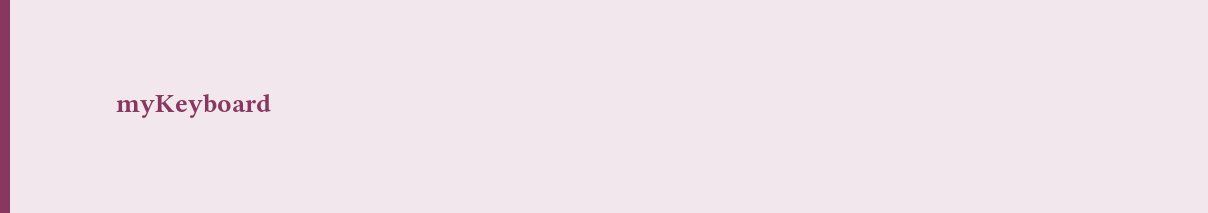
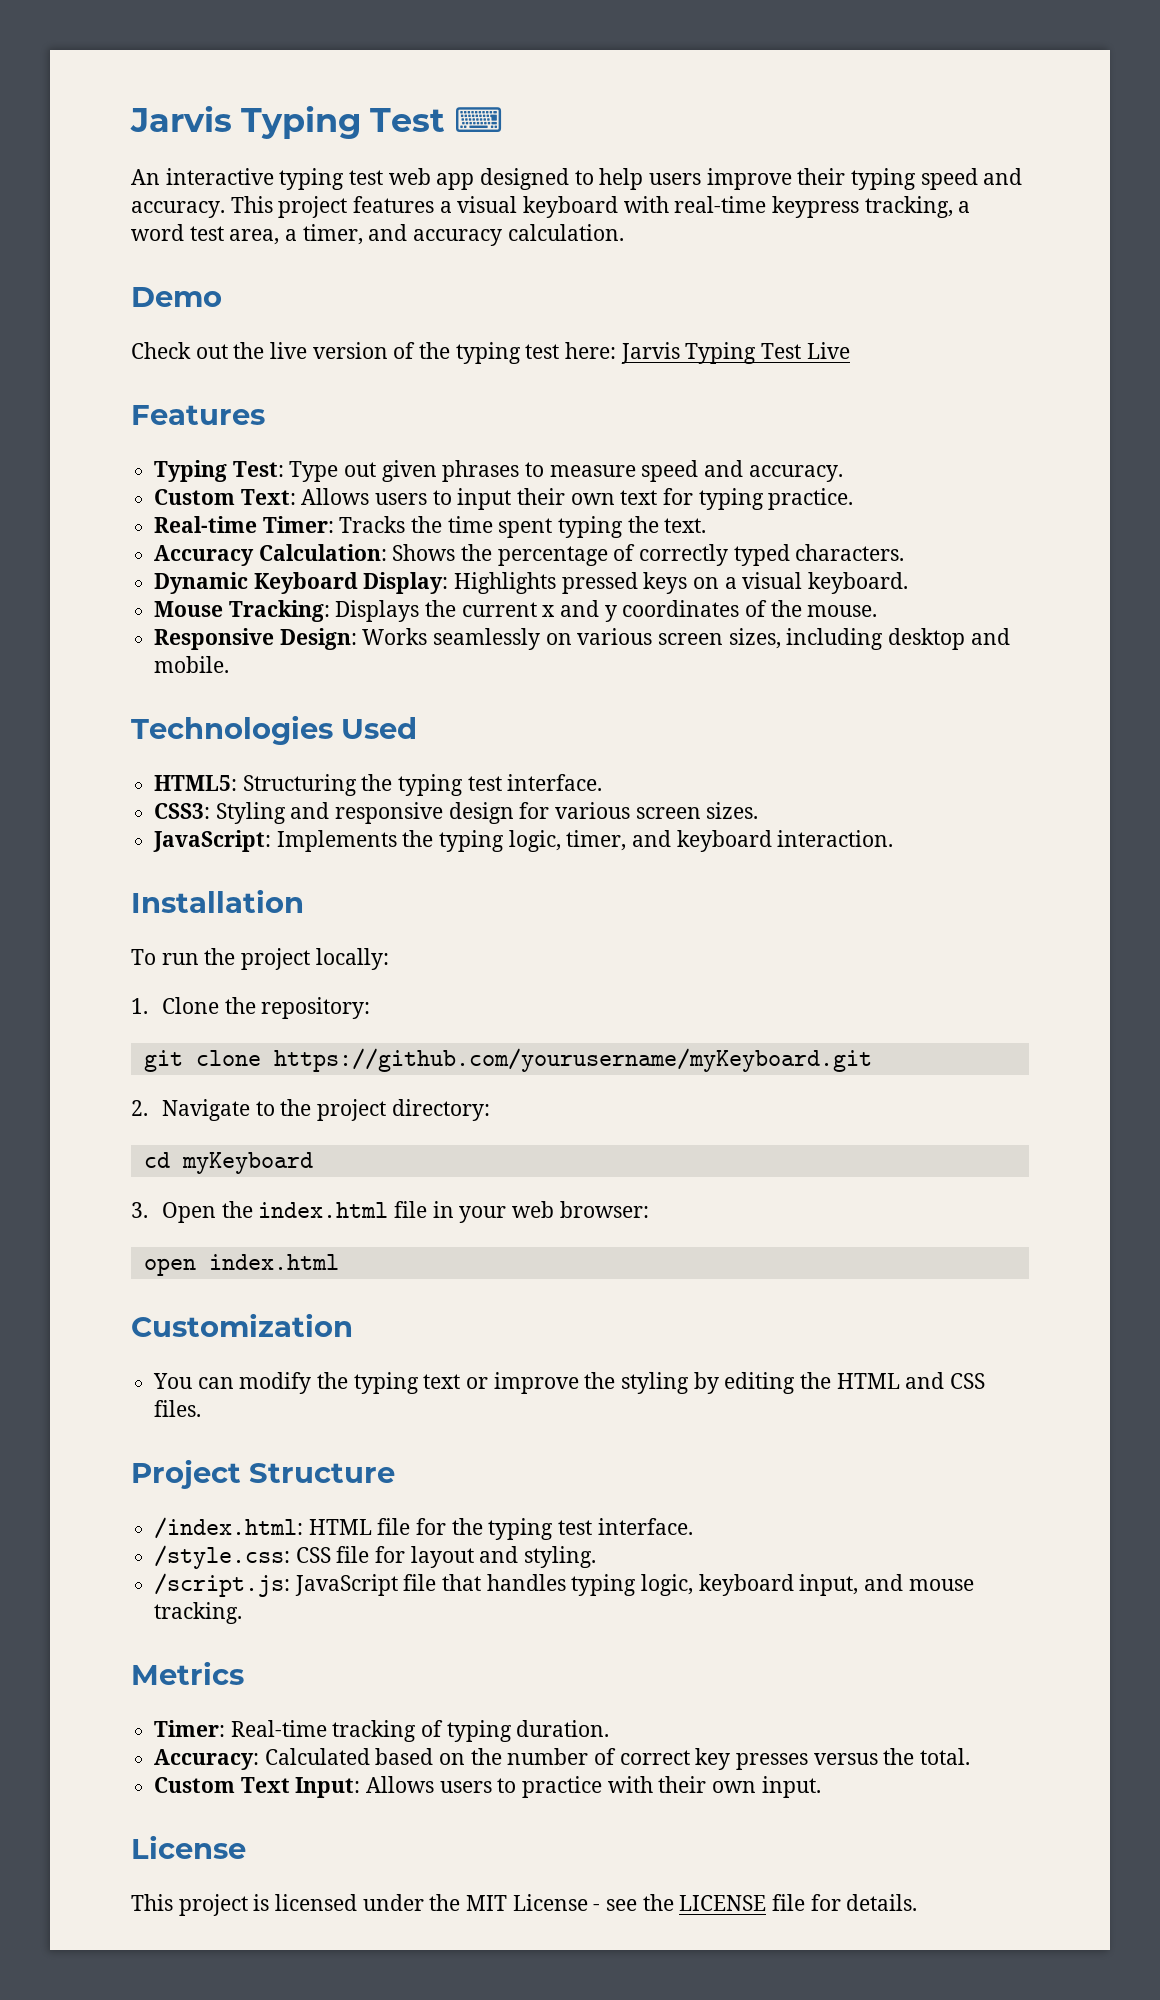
[116,94,271,118] myKeyboard -> [130,106,504,139] [131,168,1023,190] [131,196,971,218] [131,224,624,246] [131,287,222,307] [131,342,850,364] [131,405,265,425] [154,460,843,482] [154,488,854,510] [154,516,707,538] [154,544,905,566] [154,572,909,594] [154,600,878,622] [154,628,1010,650] [154,656,230,673] [131,715,417,745] [154,774,603,796] [154,802,759,824] [153,830,894,852] [131,889,304,913] [131,948,389,970] [131,997,371,1019] [143,1048,872,1072] [131,1099,490,1121] [143,1152,313,1174] [131,1201,649,1223] [143,1254,339,1276] [131,1313,353,1337] [153,1372,986,1394] [154,1400,202,1417] [131,1459,395,1489] [154,1517,693,1540] [154,1545,597,1569] [154,1573,974,1597] [154,1602,243,1624] [131,1661,244,1685] [154,1720,610,1742] [154,1748,971,1770] [154,1776,821,1798] [131,1835,246,1859] [131,1894,918,1916] Jarvis Typing Test ⌨ // An interactive typing test web app designed to help users improve their typing speed and accuracy. This project features a visual keyboard with real-time keypress tracking, a word test area, a timer, and accuracy calculation. // Demo // Check out the live version of the typing test here: Jarvis Typing Test Live // Features // Typing Test: Type out given phrases to measure speed and accuracy. // Custom Text: Allows users to input their own text for typing practice. // Real-time Timer: Tracks the time spent typing the text. // Accuracy Calculation: Shows the percentage of correctly typed characters. // Dynamic Keyboard Display: Highlights pressed keys on a visual keyboard. // Mouse Tracking: Displays the current x and y coordinates of the mouse. // Responsive Design: Works seamlessly on various screen sizes, including desktop and mobile. // Technologies Used // HTML5: Structuring the typing test interface. // CSS3: Styling and responsive design for various screen sizes. // JavaScript: Implements the typing logic, timer, and keyboard interaction. // Installation // To run the project locally: // 1. Clone the repository: // git clone https://github.com/yourusername/myKeyboard.git // 2. Navigate to the project directory: // cd myKeyboard // 3. Open the index.html file in your web browser: // open index.html // Customization // You can modify the typing text or improve the styling by editing the HTML and CSS files. // Project Structure // /index.html: HTML file for the typing test interface. // /style.css: CSS file for layout and styling. // /script.js: JavaScript file that handles typing logic, keyboard input, and mouse tracking. // Metrics // Timer: Real-time tracking of typing duration. // Accuracy: Calculated based on the number of correct key presses versus the total. // Custom Text Input: Allows users to practice with their own input. // License // This project is licensed under the MIT License - see the LICENSE file for details.

